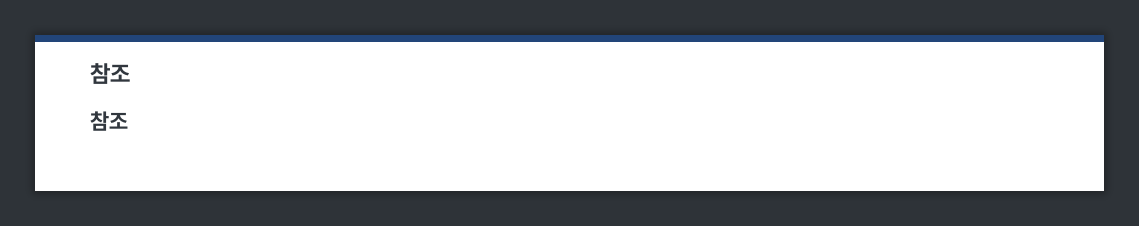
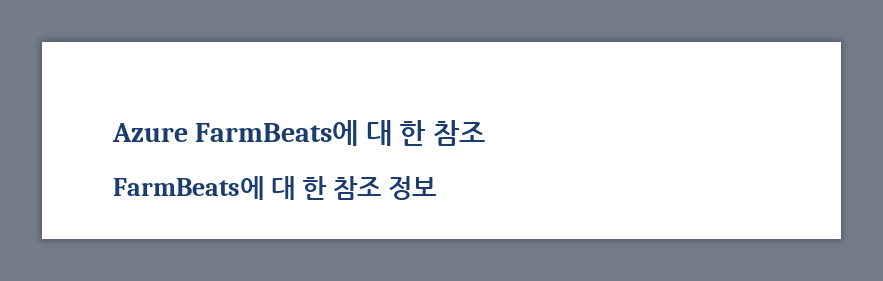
[90,63,130,84] [90,111,128,131] 참조 // 참조 -> [112,120,485,146] [113,176,436,200] Azure FarmBeats에 대 한 참조 // FarmBeats에 대 한 참조 정보

